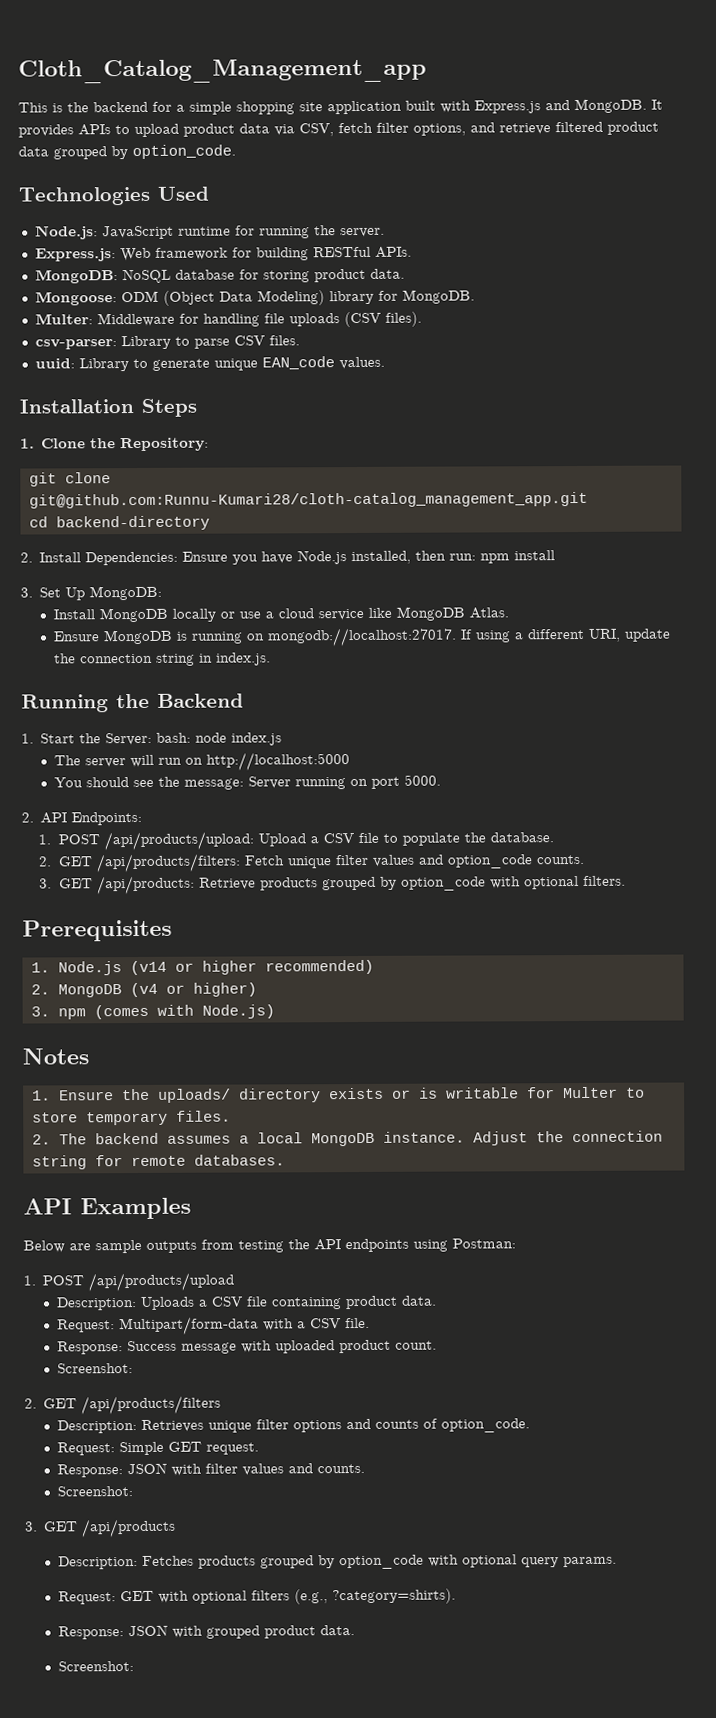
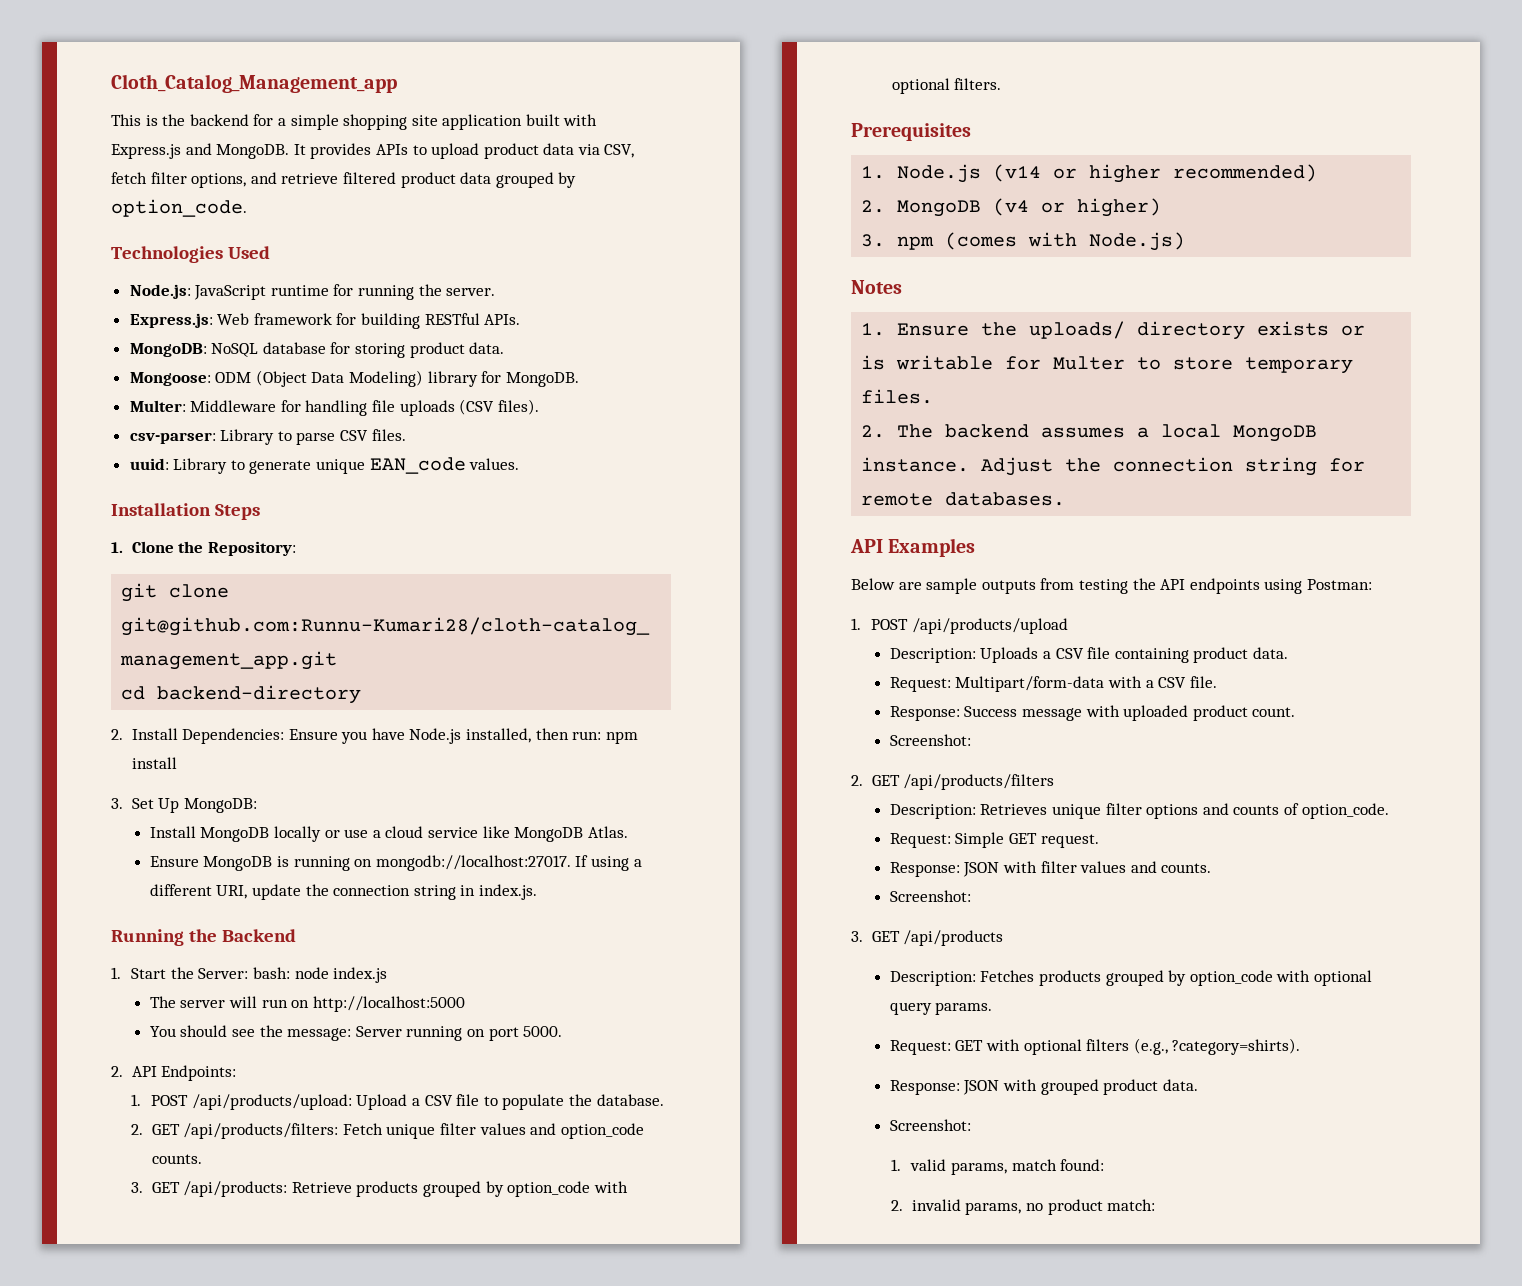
(135, 1666) none -> [891,1159,1105,1175] [891,1199,1156,1215] // 1. valid params, match found: // 2. invalid params, no product match:

